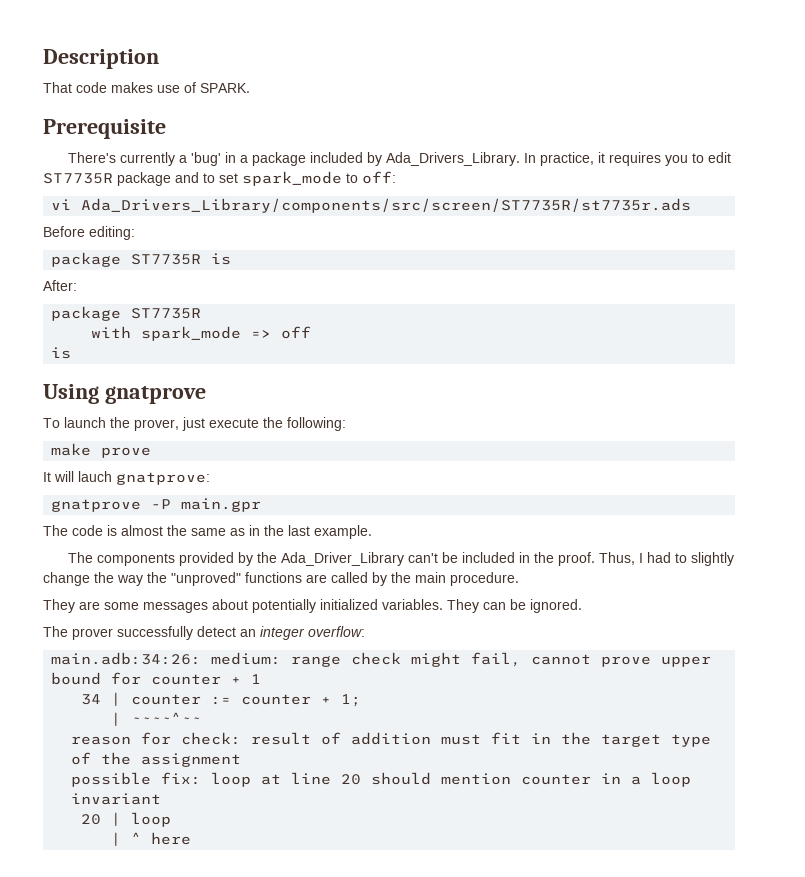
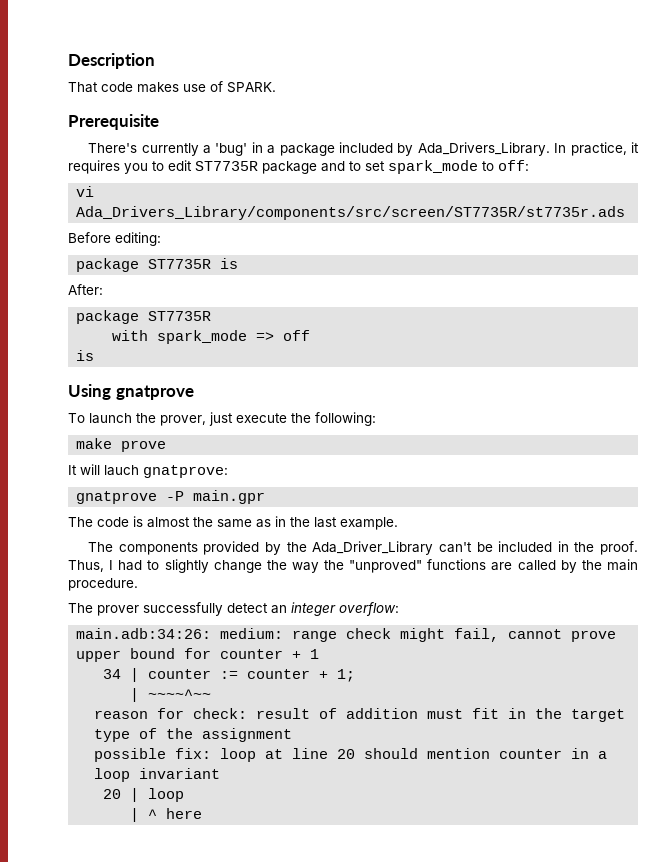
[43,599,582,613] // They are some messages about potentially initialized variables. They can be ignored. -> (138, 584) none

